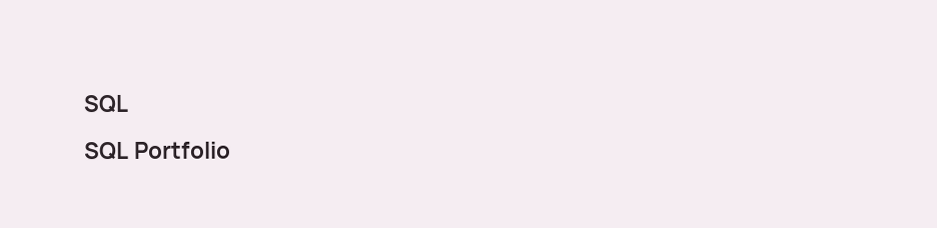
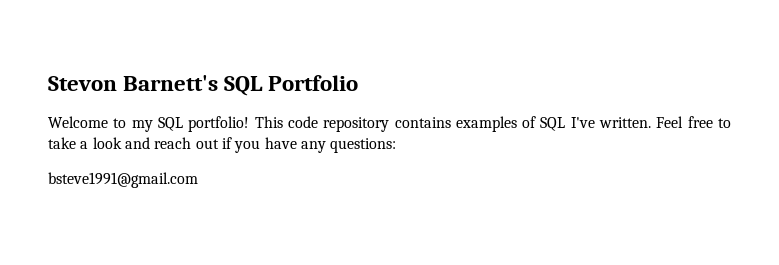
[83,94,128,114] SQL // -> [48,75,219,91] Stevon Barnett's
(232, 150) none -> [48,116,731,132] [48,137,397,153] [48,172,198,188] // Welcome to my SQL portfolio! This code repository contains examples of SQL I've written. Feel free to take a look and reach out if you have any questions: // bsteve1991@gmail.com

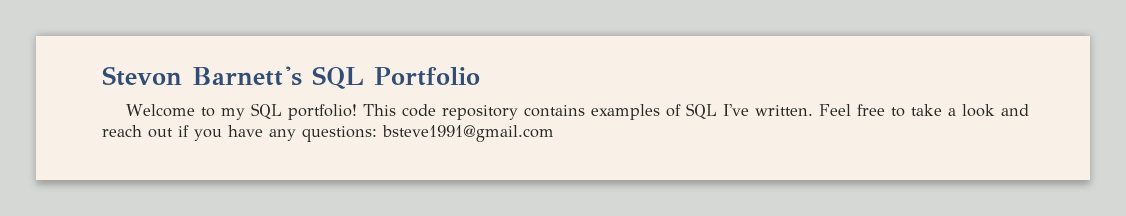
(397, 145) // -> (377, 134) none

